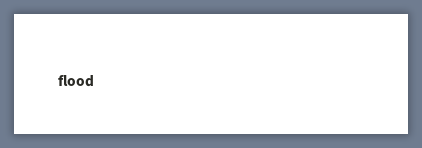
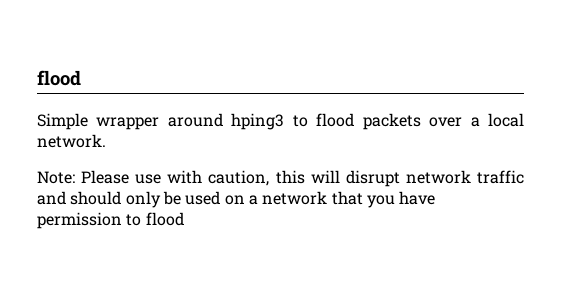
[58,75,94,87] flood -> [37,70,81,86] [37,113,525,130] [37,134,106,148] [37,170,524,187] [37,191,436,208] [37,212,184,229] flood // Simple wrapper around hping3 to flood packets over a local network. // Note: Please use with caution, this will disrupt network traffic and should only be used on a network that you have permission to flood

